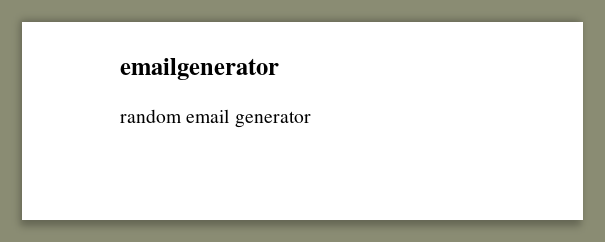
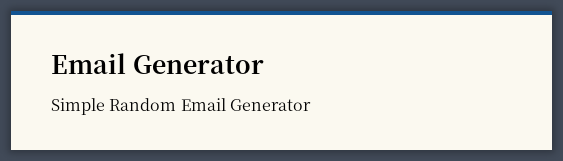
[120,58,279,80] [120,109,311,128] emailgenerator // random email generator -> [51,53,264,74] [51,98,311,115] Email Generator // Simple Random Email Generator

